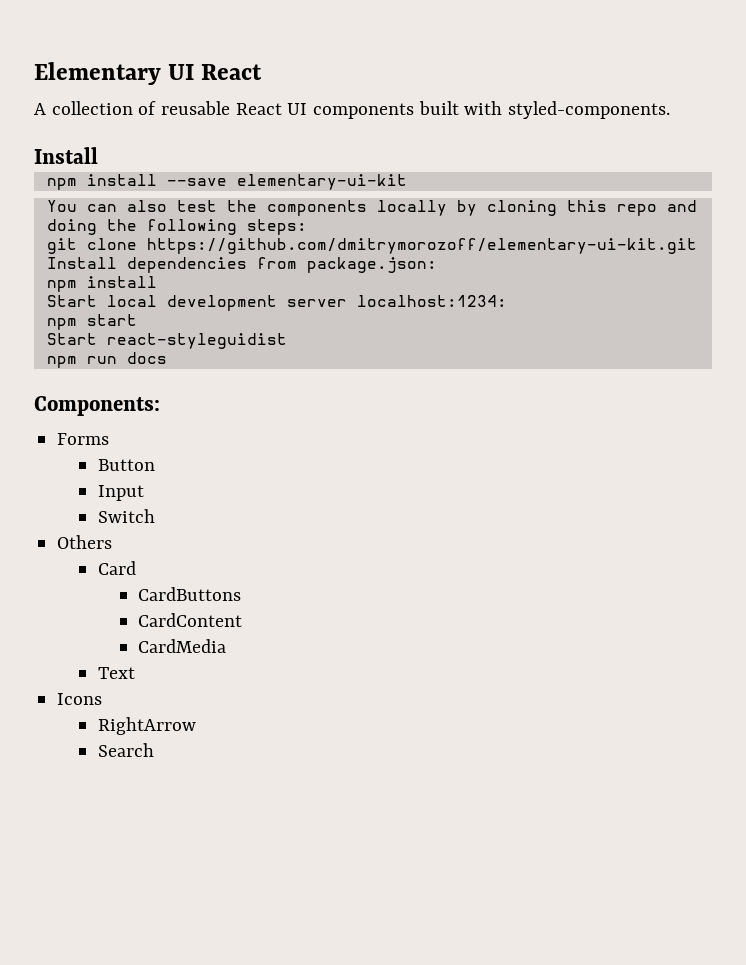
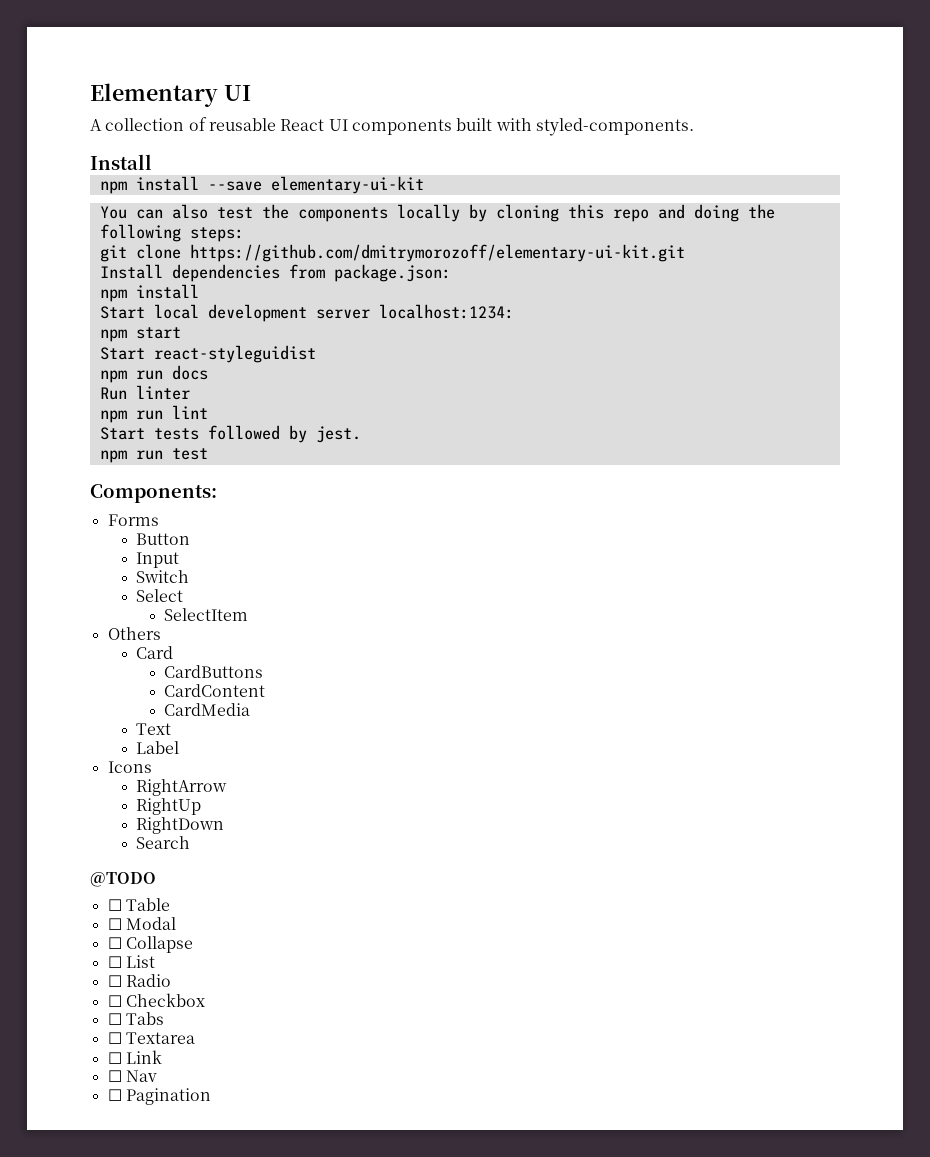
[201,64,263,80] React -> (251, 93) none
(167, 358) none -> [99,385,190,400] [99,405,208,423] [99,425,361,443] [99,448,208,463] // Run linter // npm run lint // Start tests followed by jest. // npm run test
(155, 516) none -> [135,589,183,602] [164,608,249,621] // Select // SelectItem
(135, 673) none -> [135,741,179,754] // Label
(196, 726) none -> [135,798,201,815] [135,817,224,834] // RightUp // RightDown
(154, 750) none -> [90,872,156,887] [107,898,170,911] [107,917,176,930] [107,936,193,953] [107,955,155,968] [107,974,171,987] [107,993,205,1007] [107,1012,164,1025] [107,1032,195,1044] [107,1050,162,1064] [107,1070,157,1082] [107,1088,211,1105] // @TODO // ☐ Table // ☐ Modal // ☐ Collapse // ☐ List // ☐ Radio // ☐ Checkbox // ☐ Tabs // ☐ Textarea // ☐ Link // ☐ Nav // ☐ Pagination

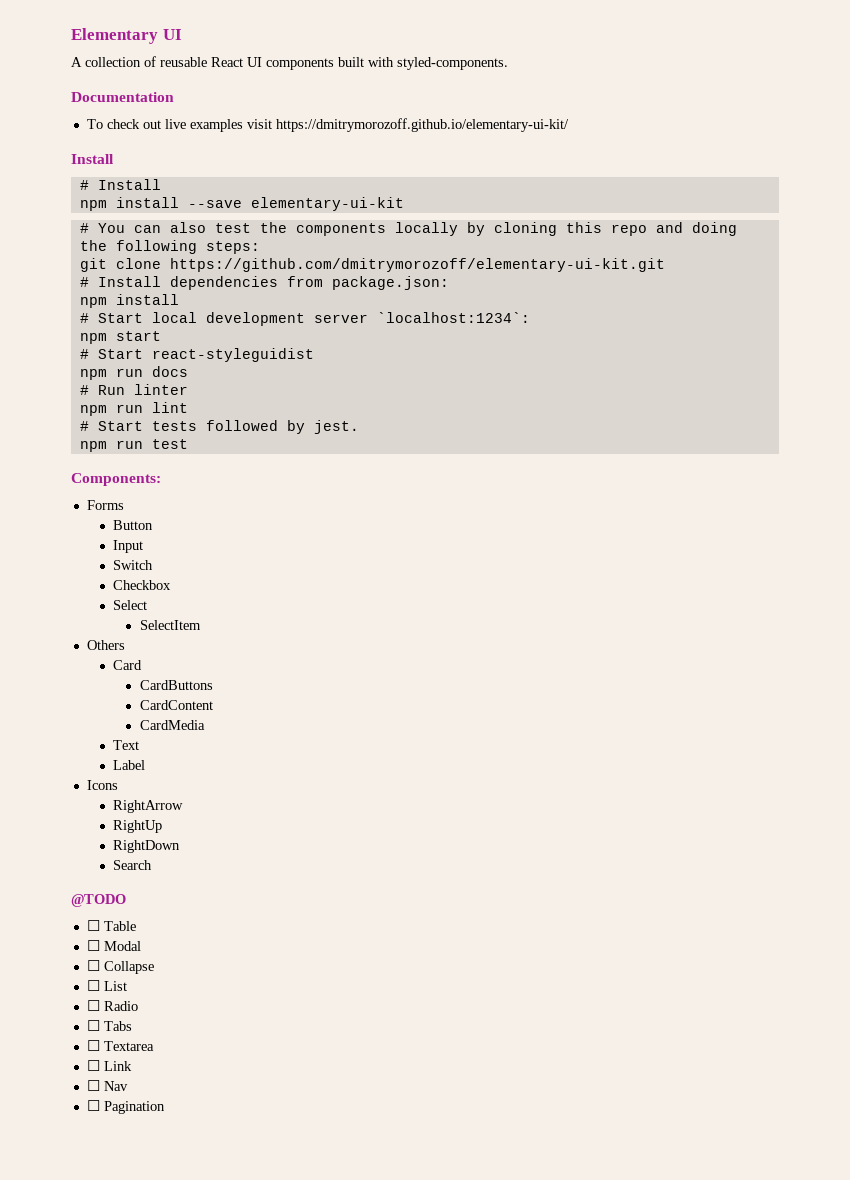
(694, 127) none -> [71,92,174,102] [86,118,569,132] [71,154,114,164] [79,180,89,190] Documentation // To check out live examples visit https://dmitrymorozoff.github.io/elementary-ui-kit/ // Install // #
(424, 185) none -> [79,223,89,233] #
(685, 253) none -> [79,277,89,287] #
(199, 291) none -> [79,313,89,323] #
[378,304,514,319] localhost:1234: -> [376,312,530,323] `localhost:1234`:
(181, 333) none -> [79,349,89,359] #
(208, 372) none -> [79,385,89,395] #
(208, 412) none -> [79,421,89,431] #
(189, 576) none -> [113,580,172,590] // Checkbox
[107,993,205,1007] // ☐ Checkbox -> (138, 1006) none

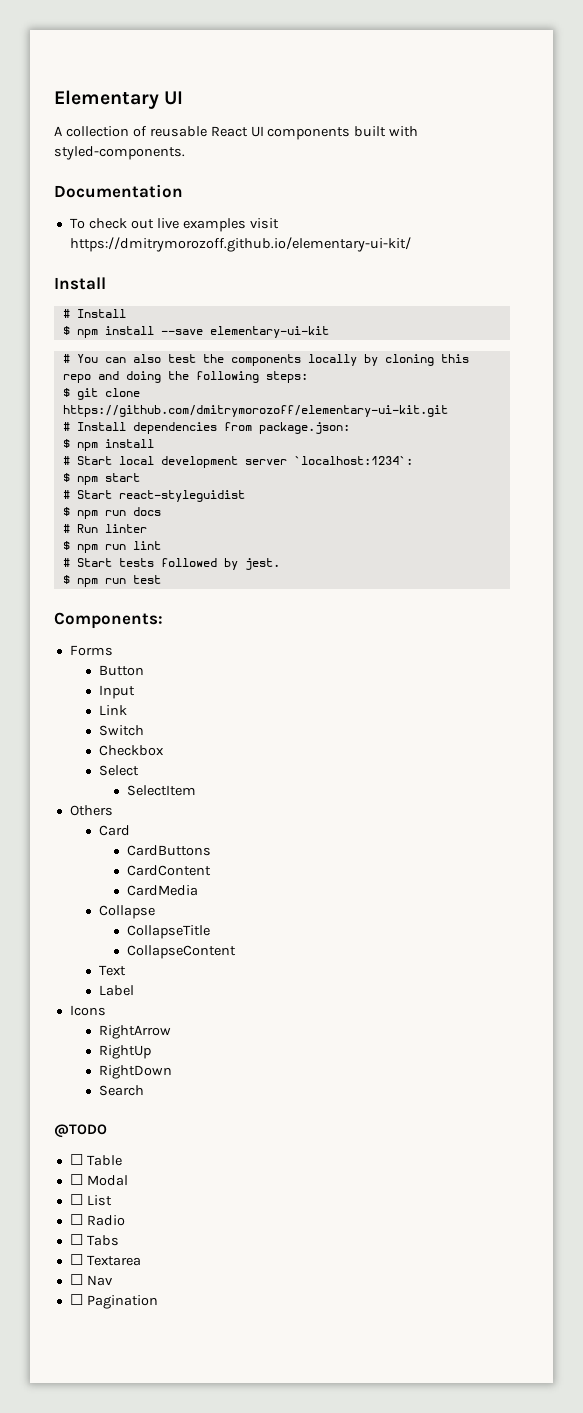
(161, 184) none -> [62,326,70,335] $
(260, 247) none -> [62,388,70,397] $
(449, 283) none -> [62,439,70,448] $
(530, 317) none -> [62,473,70,482] $
(314, 355) none -> [62,507,70,516] $
(188, 389) none -> [62,541,70,550] $
(359, 427) none -> [62,575,70,584] $
(144, 546) none -> [98,705,127,715] // Link
(205, 725) none -> [98,905,155,919] [127,925,211,939] [127,945,237,959] // Collapse // CollapseTitle // CollapseContent
[86,960,154,974] // ☐ Collapse -> (128, 1180) none
[86,1060,132,1071] // ☐ Link -> (141, 1260) none

